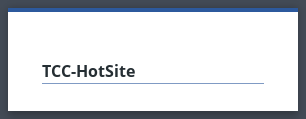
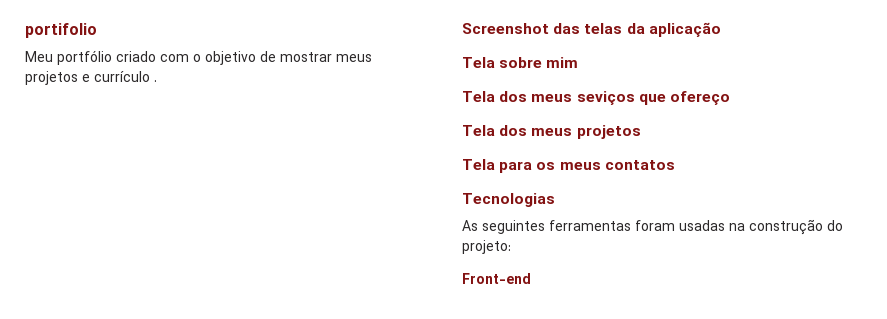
[42,64,135,77] TCC-HotSite -> [25,23,97,38] [25,50,372,65] [25,71,157,85] [462,22,721,37] [462,57,579,68] [462,91,730,105] [462,125,641,139] [462,159,675,173] [462,193,555,207] [462,219,843,235] [462,240,511,254] [462,273,531,284] portifolio // Meu portfólio criado com o objetivo de mostrar meus projetos e currículo . // Screenshot das telas da aplicação // Tela sobre mim // Tela dos meus seviços que ofereço // Tela dos meus projetos // Tela para os meus contatos // Tecnologias // As seguintes ferramentas foram usadas na construção do projeto: // Front-end

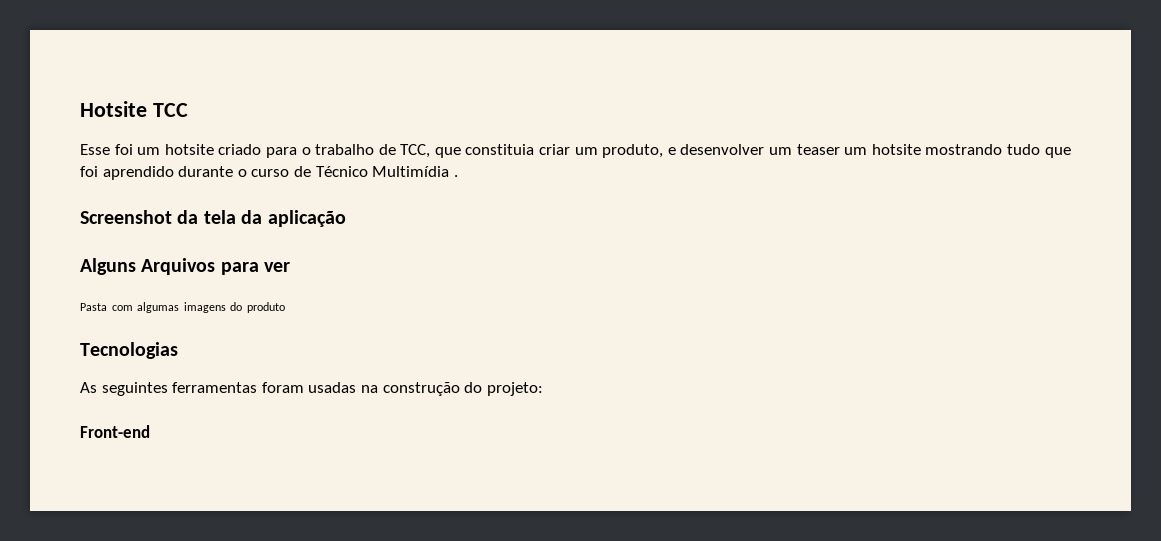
[25,23,97,38] [25,50,372,65] [25,71,150,85] portifolio // Meu portfólio criado com o objetivo de mostrar meus projetos e currículo -> [80,101,188,117] [80,144,1071,158] [80,166,450,180] Hotsite TCC // Esse foi um hotsite criado para o trabalho de TCC, que constituia criar um produto, e desenvolver um teaser um hotsite mostrando tudo que foi aprendido durante o curso de Técnico Multimídia
[553,23,623,34] das telas -> [177,210,236,224] da tela
[462,57,579,68] [462,91,730,105] [462,125,641,139] [462,159,675,173] Tela sobre mim // Tela dos meus seviços que ofereço // Tela dos meus projetos // Tela para os meus contatos -> [80,258,291,275] [80,302,285,313] Alguns Arquivos para ver // Pasta com algumas imagens do produto

